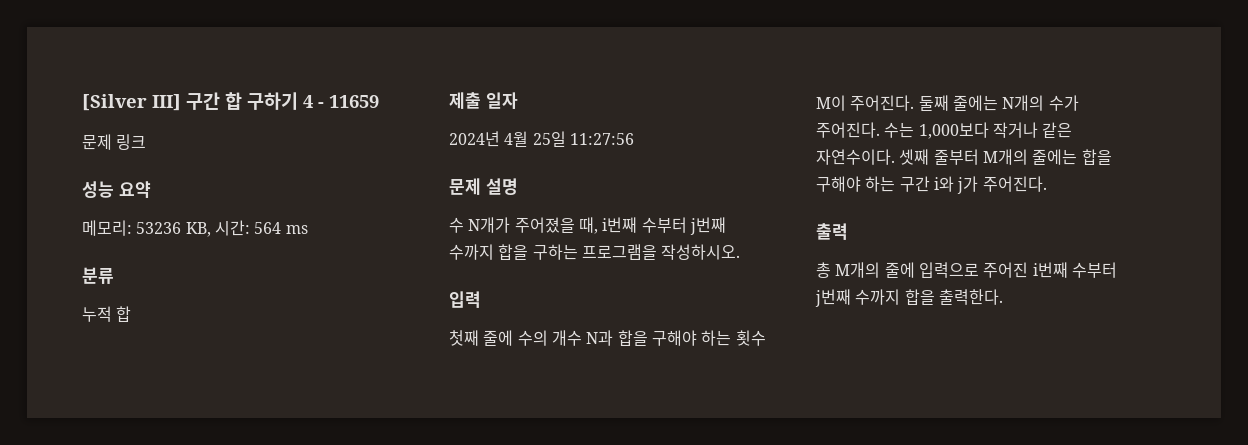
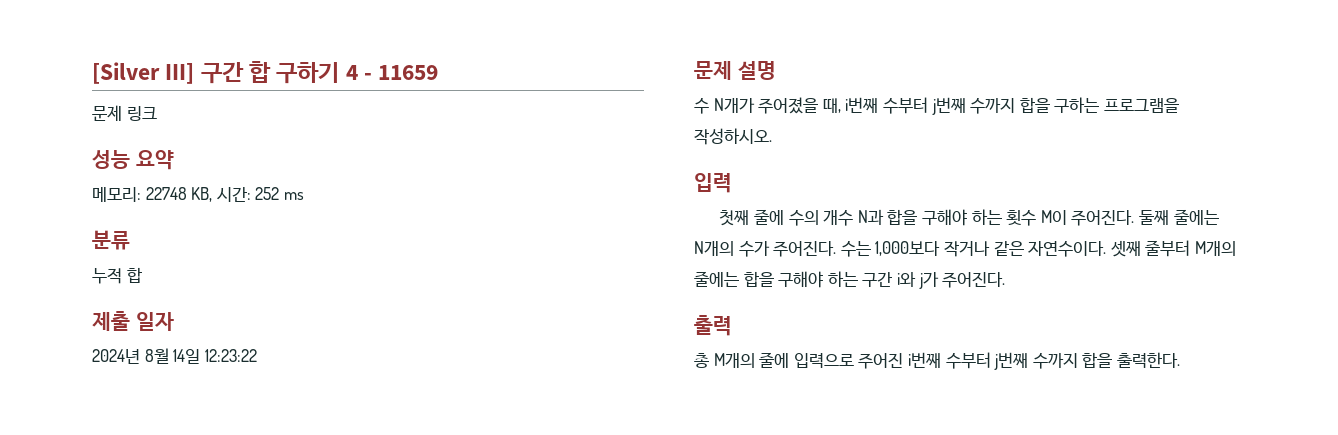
[136,222,182,234] 53236 -> [145,187,187,200] 22748
[254,222,282,234] 564 -> [255,187,280,200] 252
[504,131,634,147] 4월 25일 11:27:56 -> [144,348,257,364] 8월 14일 12:23:22

